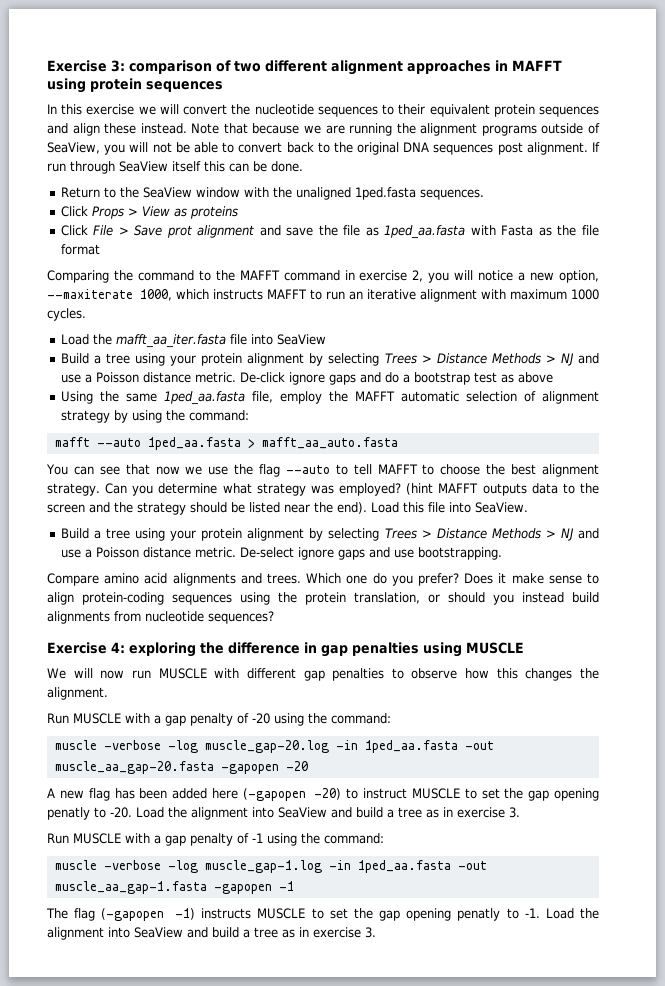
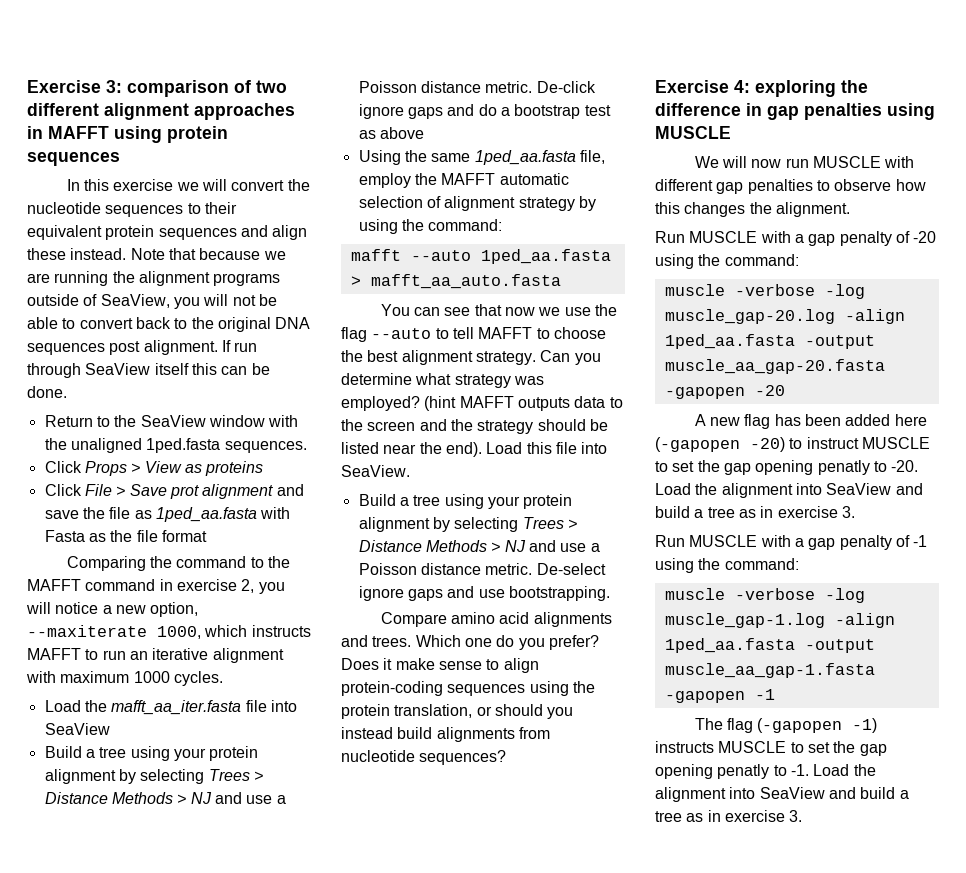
[335,740,494,753] -in 1ped_aa.fasta -out -> [844,309,905,324] [664,334,875,349] -align 1ped_aa.fasta -output
[328,860,487,873] -in 1ped_aa.fasta -out -> [834,613,895,628] [664,638,875,653] -align 1ped_aa.fasta -output

